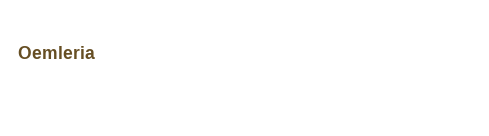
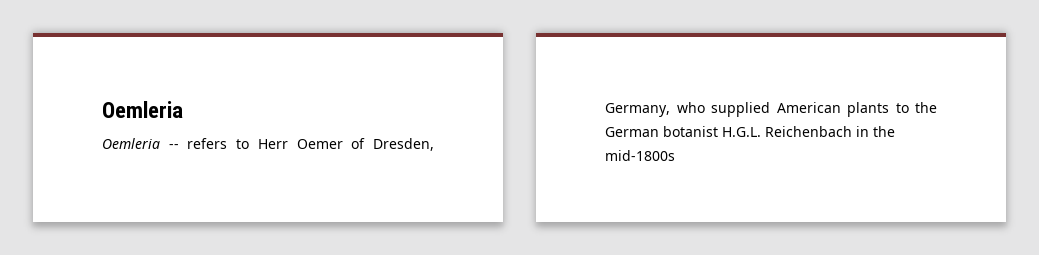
[18,46,95,59] Oemleria -> [102,101,183,118] [102,138,435,151] [605,102,937,117] [605,126,895,137] [605,150,675,161] Oemleria // Oemleria -- refers to Herr Oemer of Dresden, Germany, who supplied American plants to the German botanist H.G.L. Reichenbach in the mid-1800s

